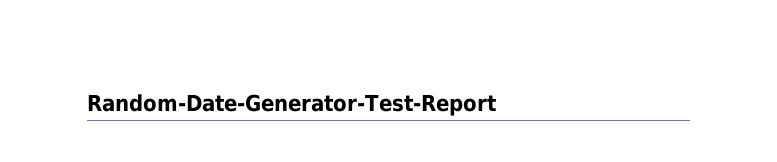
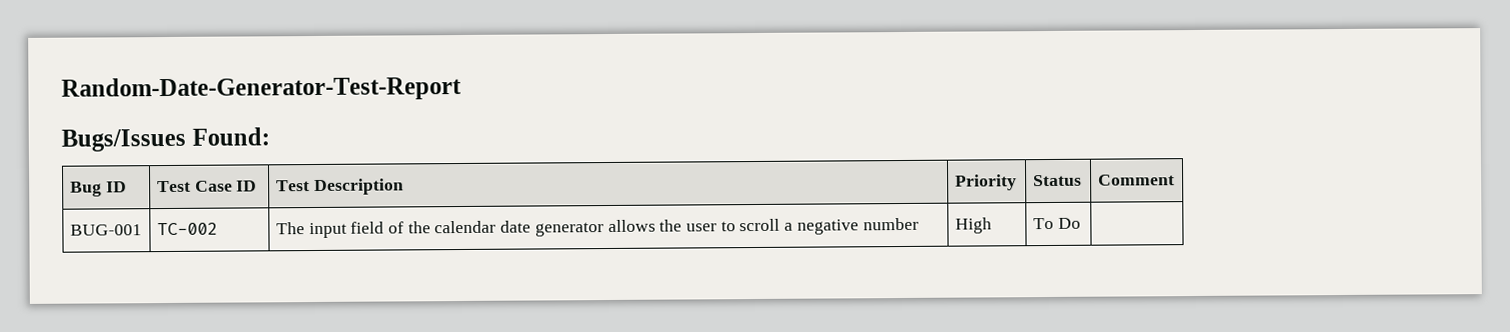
(497, 105) none -> [61,127,270,152] [69,181,127,197] [156,180,258,193] [275,178,404,196] [954,174,1017,191] [1032,174,1082,187] [1097,174,1175,186] [69,224,142,236] [156,222,218,236] [275,217,919,239] [954,217,992,234] [1032,217,1081,230] // Bugs/Issues Found: // Bug ID | Test Case ID | Test Description | Priority | Status | Comment // BUG-001 | TC-002 | The input field of the calendar date generator allows the user to scroll a negative number | High | To Do |

